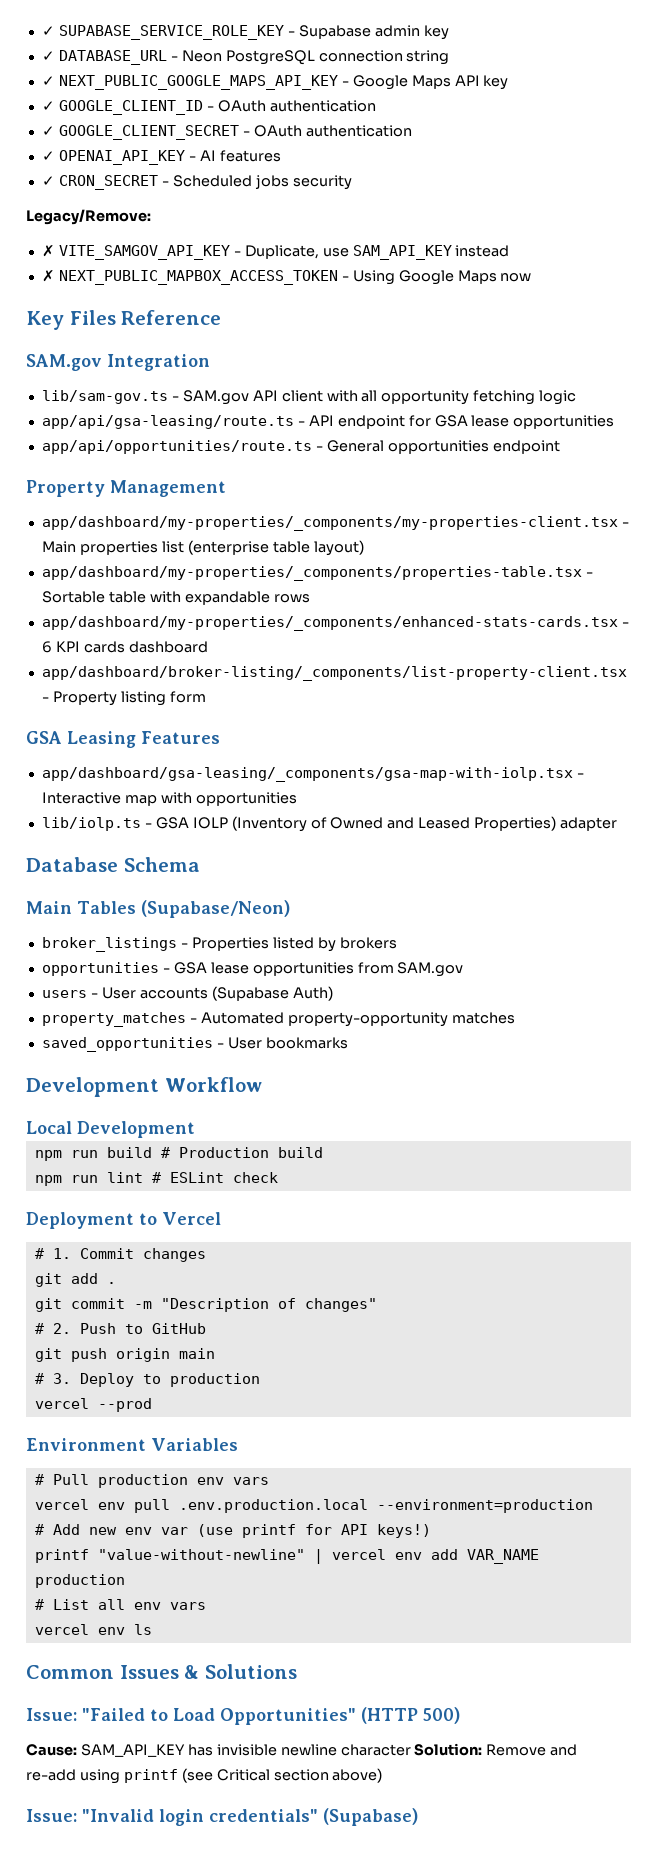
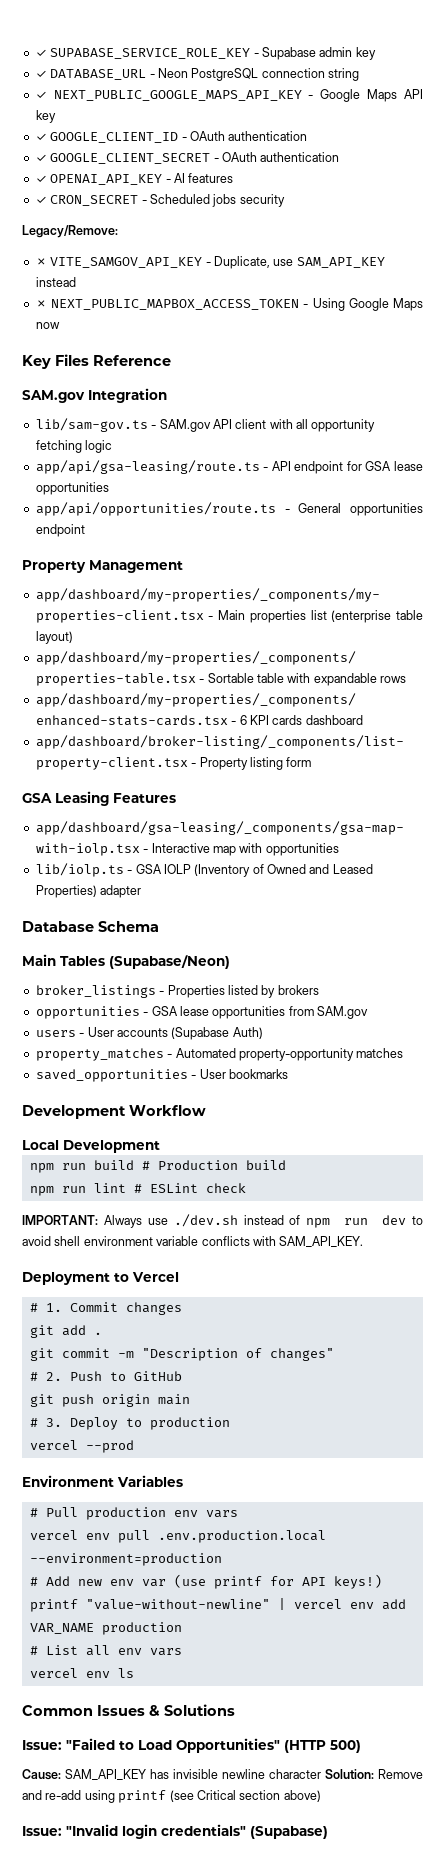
(278, 1177) none -> [22,1214,423,1228] [22,1236,364,1247] // IMPORTANT: Always use ./dev.sh instead of npm run dev to avoid shell environment variable conflicts with SAM_API_KEY.

